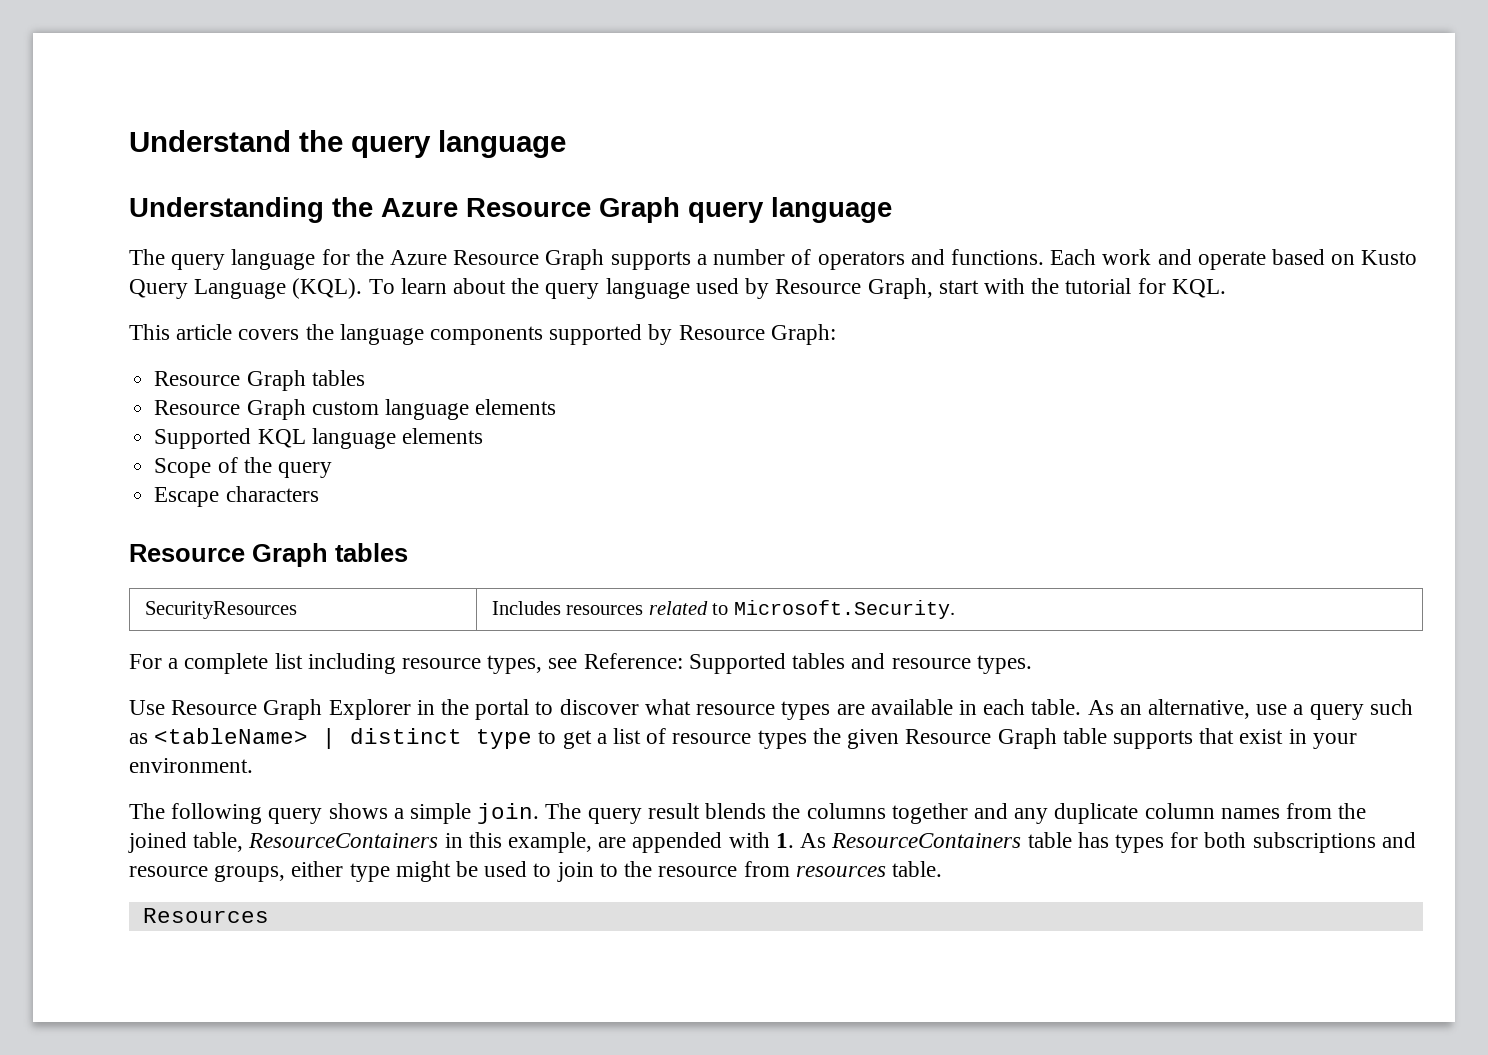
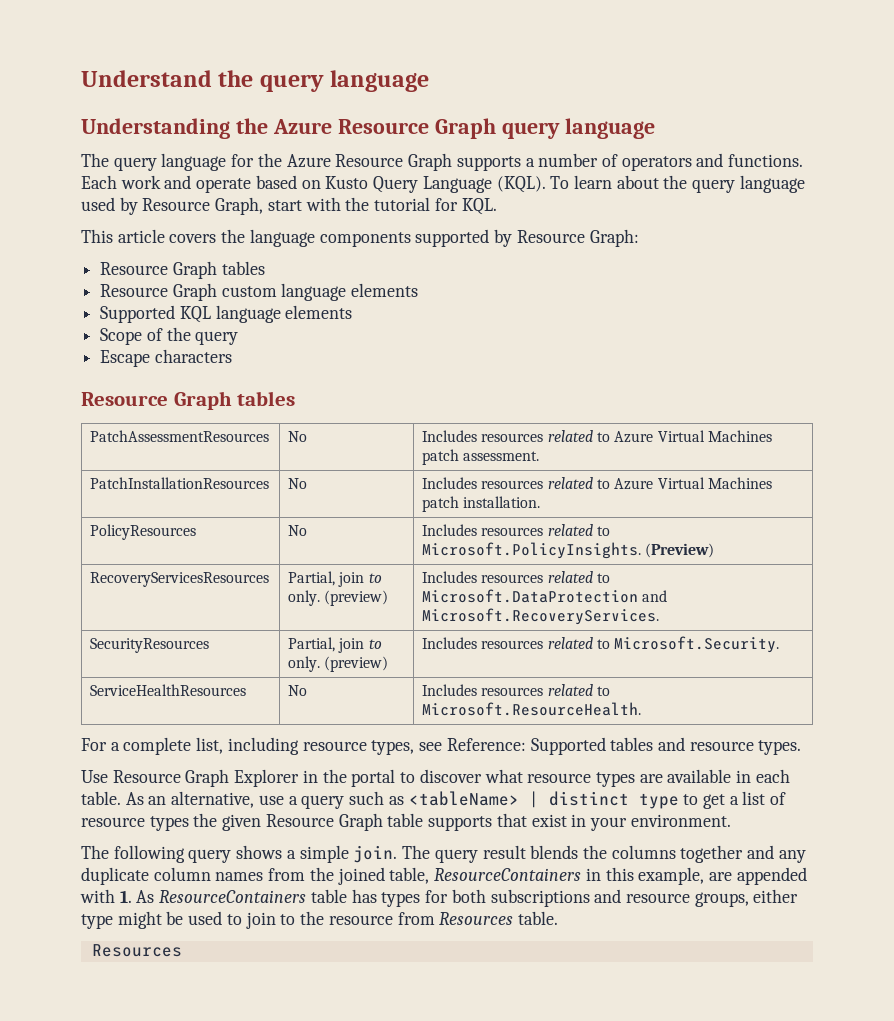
[144,601,297,619] SecurityResources -> [90,430,270,442] [288,431,308,442] [422,430,773,443] [422,449,540,465] [90,477,270,489] [288,478,308,489] [422,477,773,490] [422,496,541,512] [90,524,197,540] [288,525,308,536] [422,524,611,536] [422,542,715,559] [90,572,270,587] [288,571,382,587] [288,590,389,606] [422,571,611,583] [422,589,668,603] [422,608,660,625] [90,638,210,653] [288,637,382,653] [288,656,389,672] PatchAssessmentResources | No | Includes resources related to Azure Virtual Machines patch assessment. // PatchInstallationResources | No | Includes resources related to Azure Virtual Machines patch installation. // PolicyResources | No | Includes resources related to Microsoft.PolicyInsights. (Preview) // RecoveryServicesResources | Partial, join to only. (preview) | Includes resources related to Microsoft.DataProtection and Microsoft.RecoveryServices. // SecurityResources | Partial, join to only. (preview)
(955, 609) none -> [90,684,247,696] [288,685,308,696] [422,684,611,696] [422,702,642,716] // ServiceHealthResources | No | Includes resources related to Microsoft.ResourceHealth.
[274,653,303,669] list -> [196,737,224,754] list,
[795,866,886,877] resources -> [439,912,514,925] Resources

